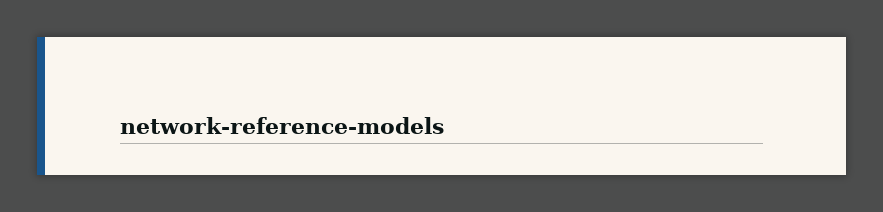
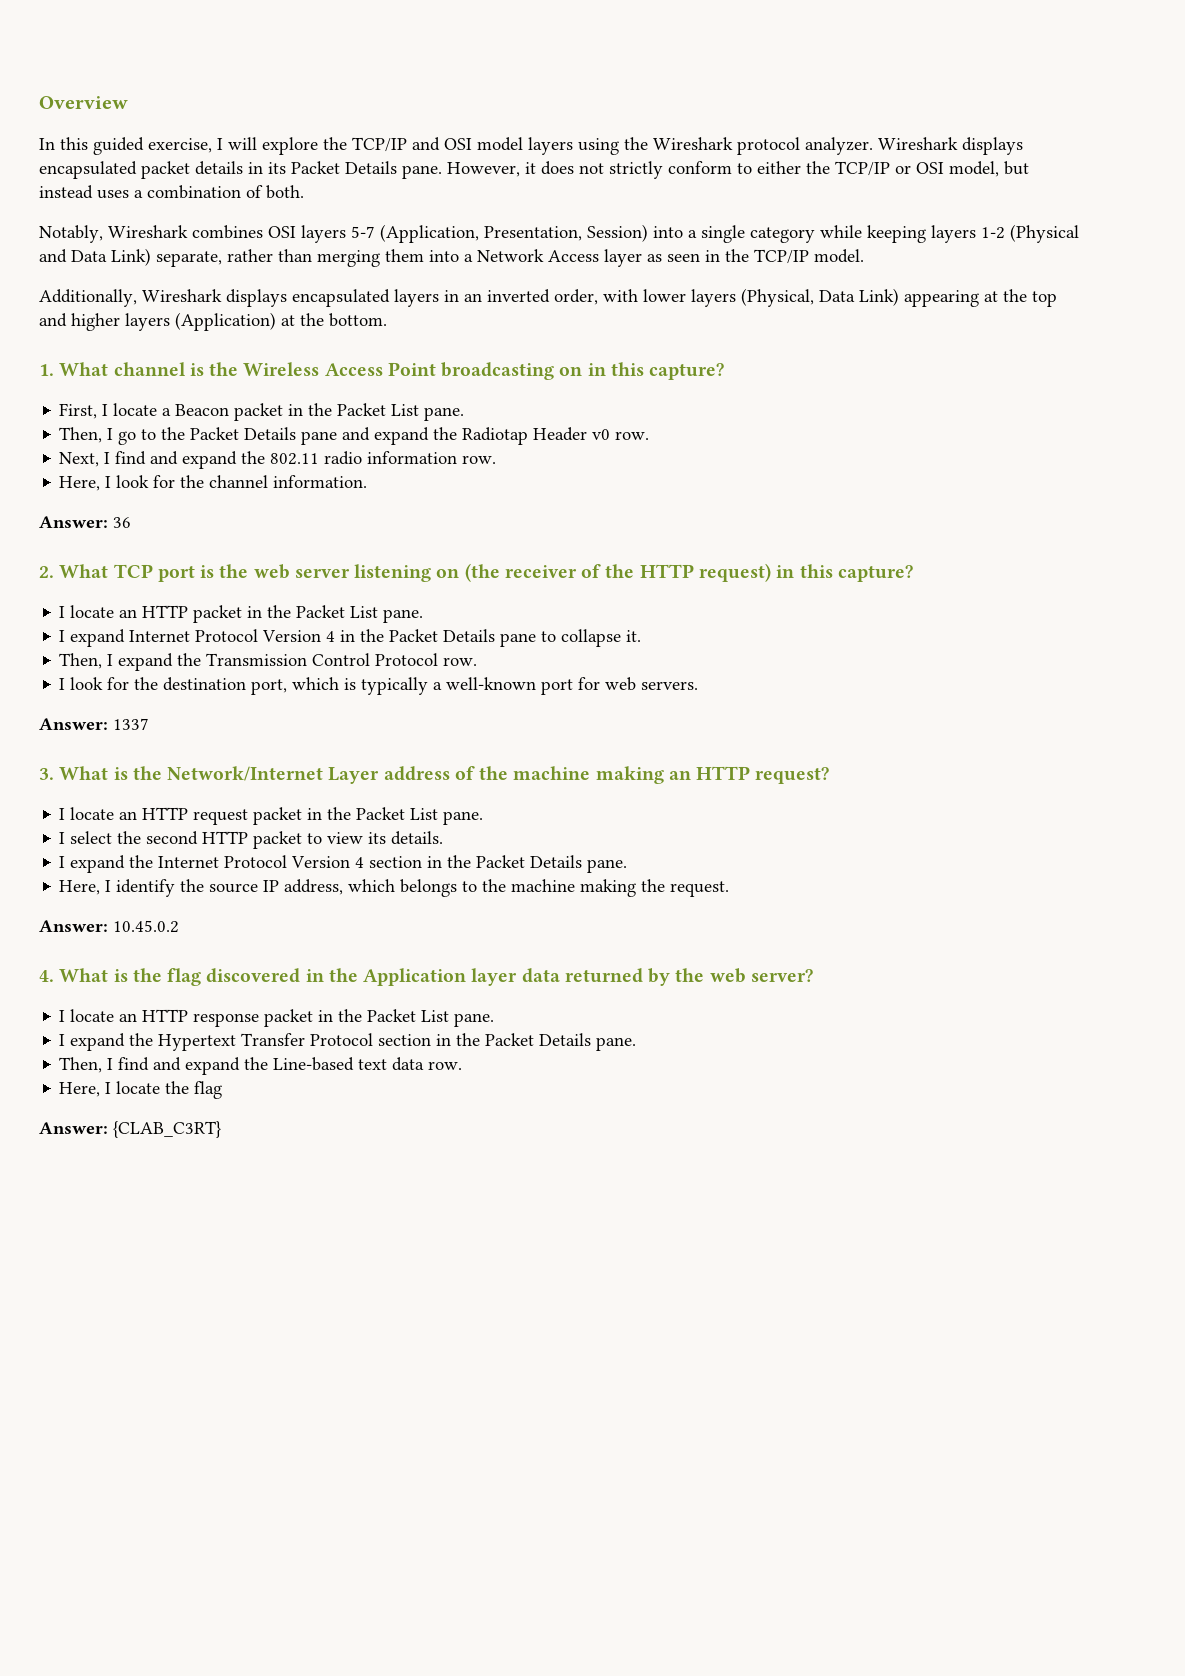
[120,117,444,134] network-reference-models -> [39,96,128,109] [39,137,1023,155] [39,161,1029,179] [39,185,304,199] [39,224,1079,243] [39,248,864,267] [39,288,1057,307] [39,312,387,331] [39,362,725,380] [59,403,465,421] [59,427,650,445] [59,451,497,469] [59,475,368,491] [39,516,131,528] [39,563,913,582] [59,605,424,623] [59,629,642,647] [59,653,478,671] [59,677,699,695] [39,718,149,730] [39,766,830,784] [59,807,484,825] [59,831,444,849] [59,855,628,873] [59,879,730,897] [39,920,179,933] [39,968,813,986] [59,1009,495,1027] [59,1033,637,1051] [59,1057,463,1075] [59,1081,223,1099] [39,1121,221,1138] Overview // In this guided exercise, I will explore the TCP/IP and OSI model layers using the Wireshark protocol analyzer. Wireshark displays encapsulated packet details in its Packet Details pane. However, it does not strictly conform to either the TCP/IP or OSI model, but instead uses a combination of both. // Notably, Wireshark combines OSI layers 5-7 (Application, Presentation, Session) into a single category while keeping layers 1-2 (Physical and Data Link) separate, rather than merging them into a Network Access layer as seen in the TCP/IP model. // Additionally, Wireshark displays encapsulated layers in an inverted order, with lower layers (Physical, Data Link) appearing at the top and higher layers (Application) at the bottom. // 1. What channel is the Wireless Access Point broadcasting on in this capture? // First, I locate a Beacon packet in the Packet List pane. // Then, I go to the Packet Details pane and expand the Radiotap Header v0 row. // Next, I find and expand the 802.11 radio information row. // Here, I look for the channel information. // Answer: 36 // 2. What TCP port is the web server listening on (the receiver of the HTTP request) in this capture? // I locate an HTTP packet in the Packet List pane. // I expand Internet Protocol Version 4 in the Packet Details pane to collapse it. // Then, I expand the Transmission Control Protocol row. // I look for the destination port, which is typically a well-known port for web servers. // Answer: 1337 // 3. What is the Network/Internet Layer address of the machine making an HTTP request? // I locate an HTTP request packet in the Packet List pane. // I select the second HTTP packet to view its details. // I expand the Internet Protocol Version 4 section in the Packet Details pane. // Here, I identify the source IP address, which belongs to the machine making the request. // Answer: 10.45.0.2 // 4. What is the flag discovered in the Application layer data returned by the web server? // I locate an HTTP response packet in the Packet List pane. // I expand the Hypertext Transfer Protocol section in the Packet Details pane. // Then, I find and expand the Line-based text data row. // Here, I locate the flag // Answer: {CLAB_C3RT}

